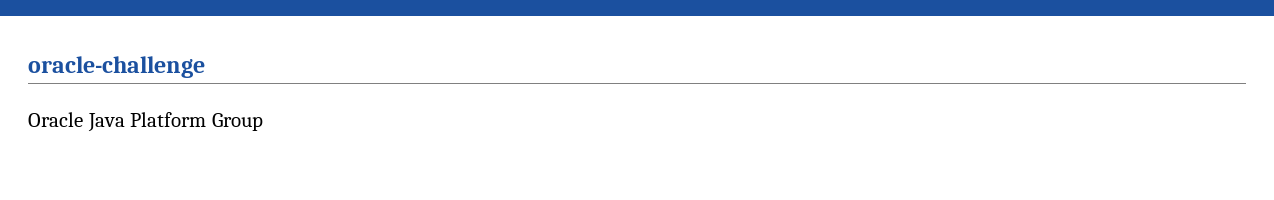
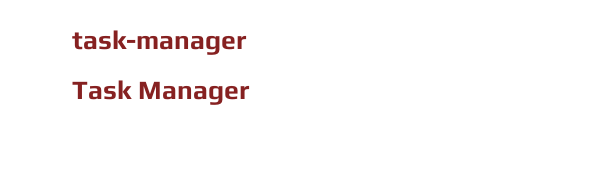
[28,56,205,78] [28,112,263,132] oracle-challenge // Oracle Java Platform Group -> [72,30,247,55] [72,80,251,105] task-manager // Task Manager

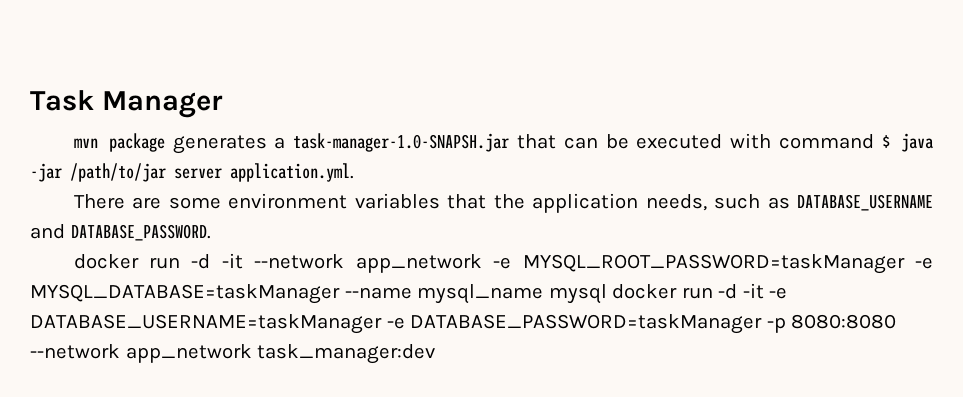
[72,30,247,55] task-manager // -> (30, 100) none
(251, 93) none -> [73,133,934,154] [30,163,354,182] [73,193,933,213] [30,224,211,241] [73,253,933,274] [30,283,788,304] [30,314,897,334] [30,344,436,364] // mvn package generates a task-manager-1.0-SNAPSH.jar that can be executed with command $ java -jar /path/to/jar server application.yml. // There are some environment variables that the application needs, such as DATABASE_USERNAME and DATABASE_PASSWORD. // docker run -d -it --network app_network -e MYSQL_ROOT_PASSWORD=taskManager -e MYSQL_DATABASE=taskManager --name mysql_name mysql docker run -d -it -e DATABASE_USERNAME=taskManager -e DATABASE_PASSWORD=taskManager -p 8080:8080 --network app_network task_manager:dev

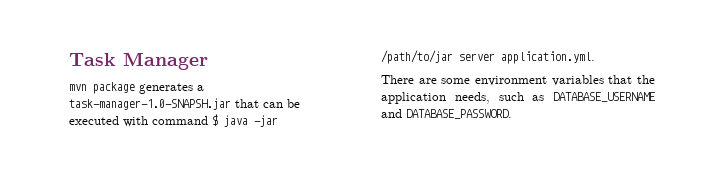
[73,253,933,274] [30,283,788,304] [30,314,897,334] [30,344,436,364] // docker run -d -it --network app_network -e MYSQL_ROOT_PASSWORD=taskManager -e MYSQL_DATABASE=taskManager --name mysql_name mysql docker run -d -it -e DATABASE_USERNAME=taskManager -e DATABASE_PASSWORD=taskManager -p 8080:8080 --network app_network task_manager:dev -> (512, 114) none

